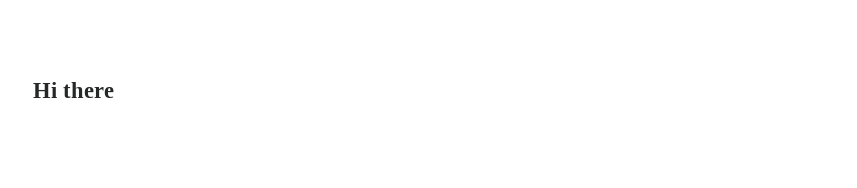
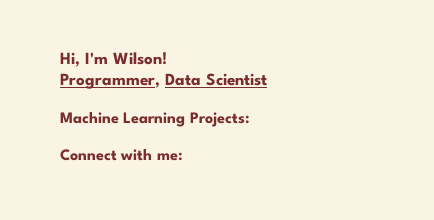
[33,82,115,98] Hi there -> [60,52,167,67] [60,73,267,89] [60,112,250,127] [60,149,183,161] Hi, I'm Wilson! // Programmer, Data Scientist // Machine Learning Projects: // Connect with me:

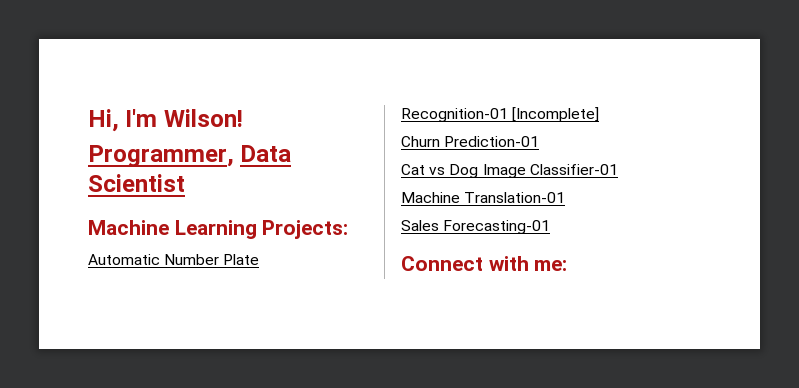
(250, 119) none -> [88,254,260,265] [401,107,600,122] [401,136,540,147] [401,164,618,178] [401,192,566,203] [401,220,551,234] // Automatic Number Plate Recognition-01 [Incomplete] // Churn Prediction-01 // Cat vs Dog Image Classifier-01 // Machine Translation-01 // Sales Forecasting-01

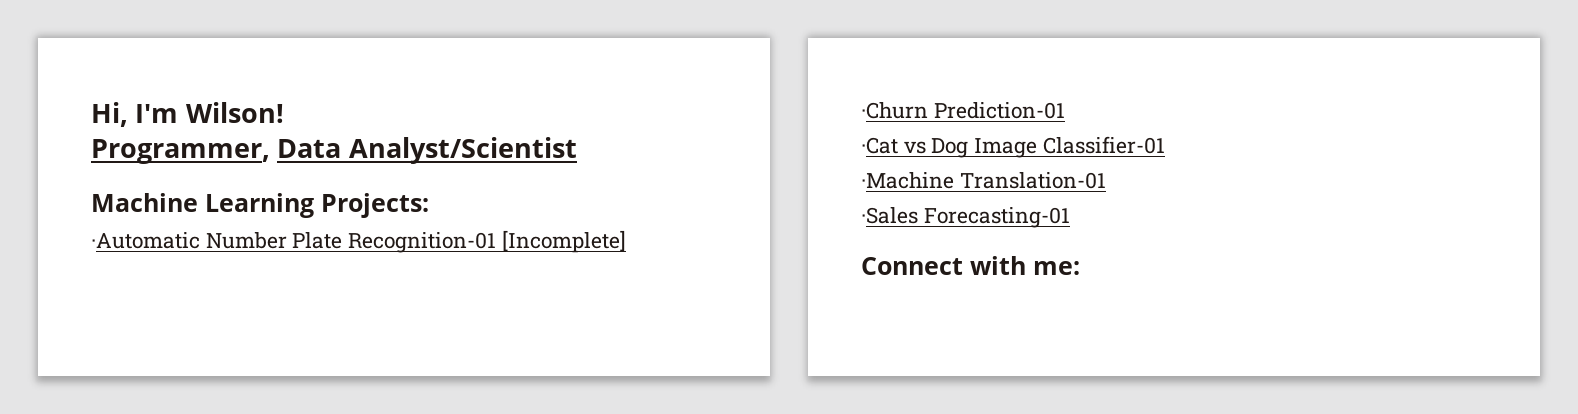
[88,174,185,192] Scientist -> [348,137,577,164] Analyst/Scientist
[88,254,160,265] Automatic -> [91,232,200,249] ·Automatic
[401,136,440,147] Churn -> [861,102,928,119] ·Churn
[401,164,425,175] Cat -> [861,137,898,154] ·Cat
[401,192,460,203] Machine -> [861,172,954,189] ·Machine
[401,220,439,231] Sales -> [861,207,918,224] ·Sales

